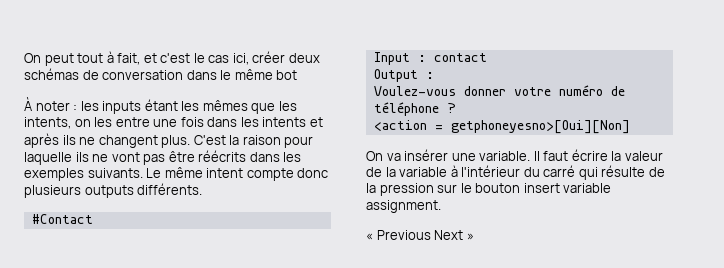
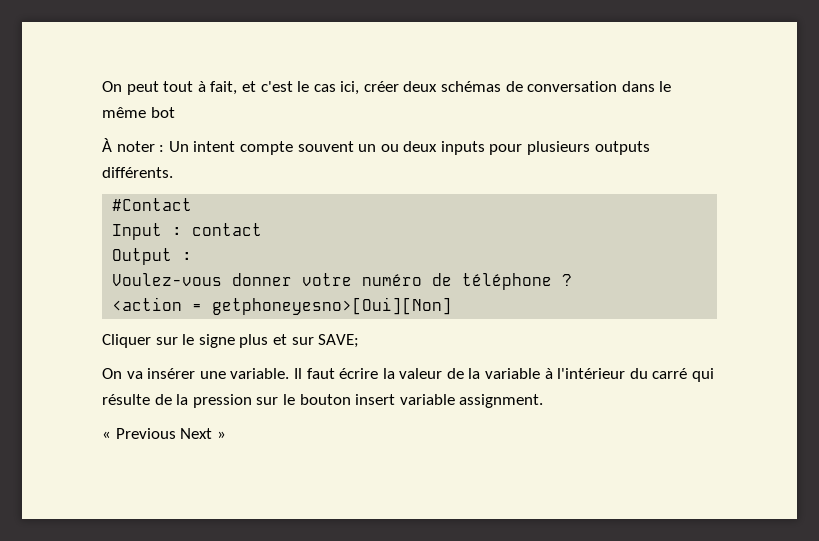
[80,99,297,114] [24,117,323,129] [24,133,314,148] [24,150,302,165] [24,167,329,181] les inputs étant les mêmes que les intents, on les entre une fois dans les intents et après ils ne changent plus. C'est la raison pour laquelle ils ne vont pas être réécrits dans les exemples suivants. Le même intent compte donc -> [168,141,523,155] Un intent compte souvent un ou deux inputs pour
(630, 127) none -> [102,334,360,348] // Cliquer sur le signe plus et sur SAVE;

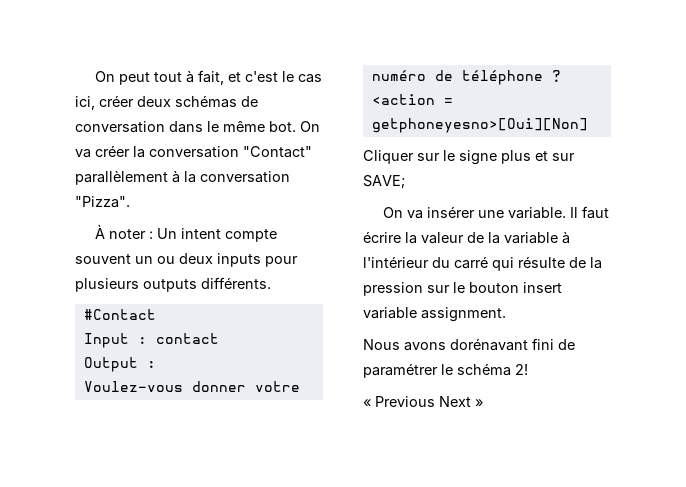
[150,107,175,118] bot -> [269,121,320,132] [75,145,312,158] [75,170,290,185] [75,196,130,208] bot. On va créer la conversation "Contact" parallèlement à la conversation "Pizza".
(544, 401) none -> [363,338,575,351] [363,363,528,378] // Nous avons dorénavant fini de paramétrer le schéma 2!

